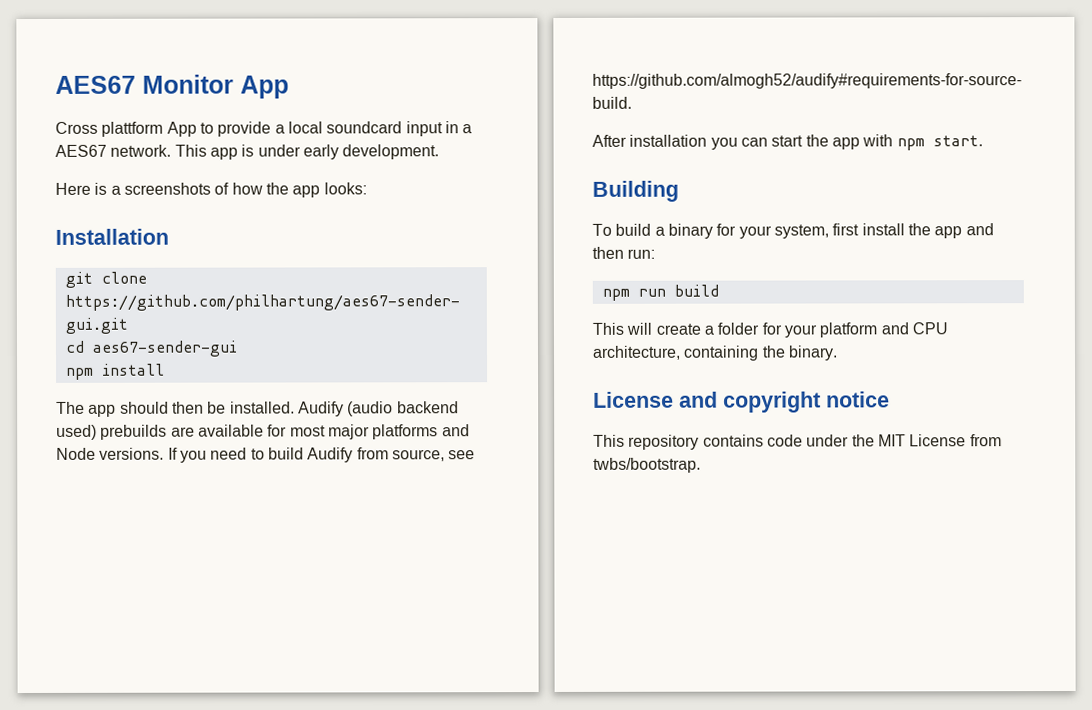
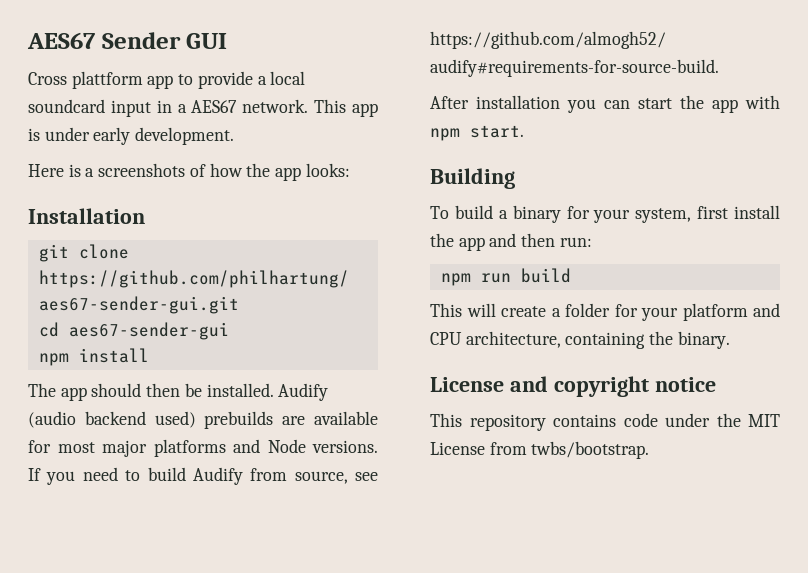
[55,74,289,99] AES67 Monitor App -> [27,32,228,49] AES67 Sender GUI
[166,121,197,137] App -> [147,75,174,89] app

